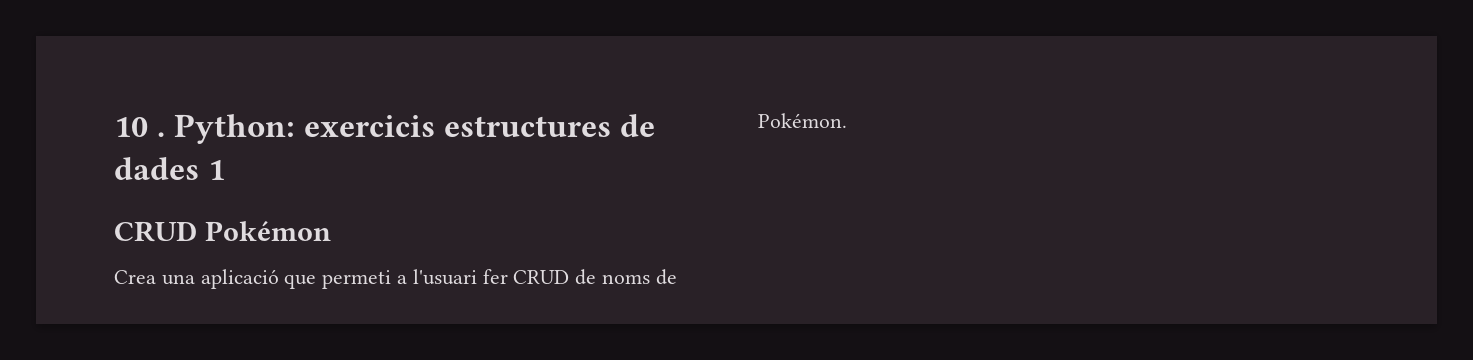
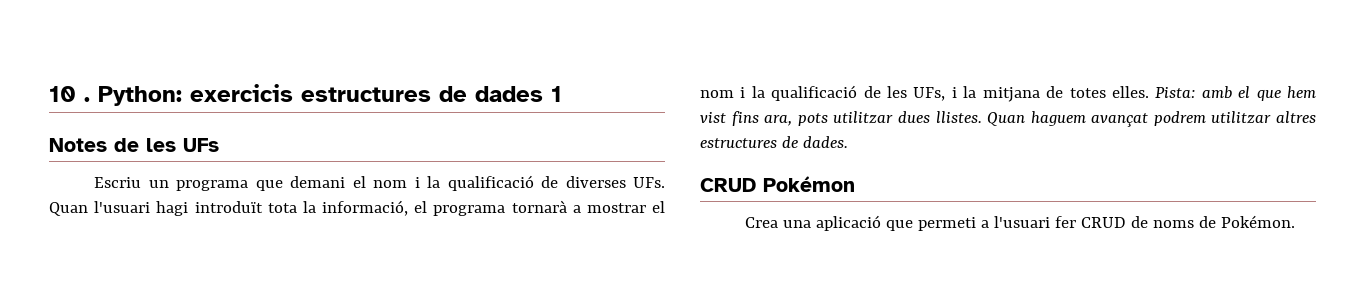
(226, 170) none -> [49,138,219,152] [94,175,665,191] [49,200,665,216] [700,85,1316,102] [700,111,1316,127] [700,136,848,148] // Notes de les UFs // Escriu un programa que demani el nom i la qualificació de diverses UFs. Quan l'usuari hagi introduït tota la informació, el programa tornarà a mostrar el nom i la qualificació de les UFs, i la mitjana de totes elles. Pista: amb el que hem vist fins ara, pots utilitzar dues llistes. Quan haguem avançat podrem utilitzar altres estructures de dades.

